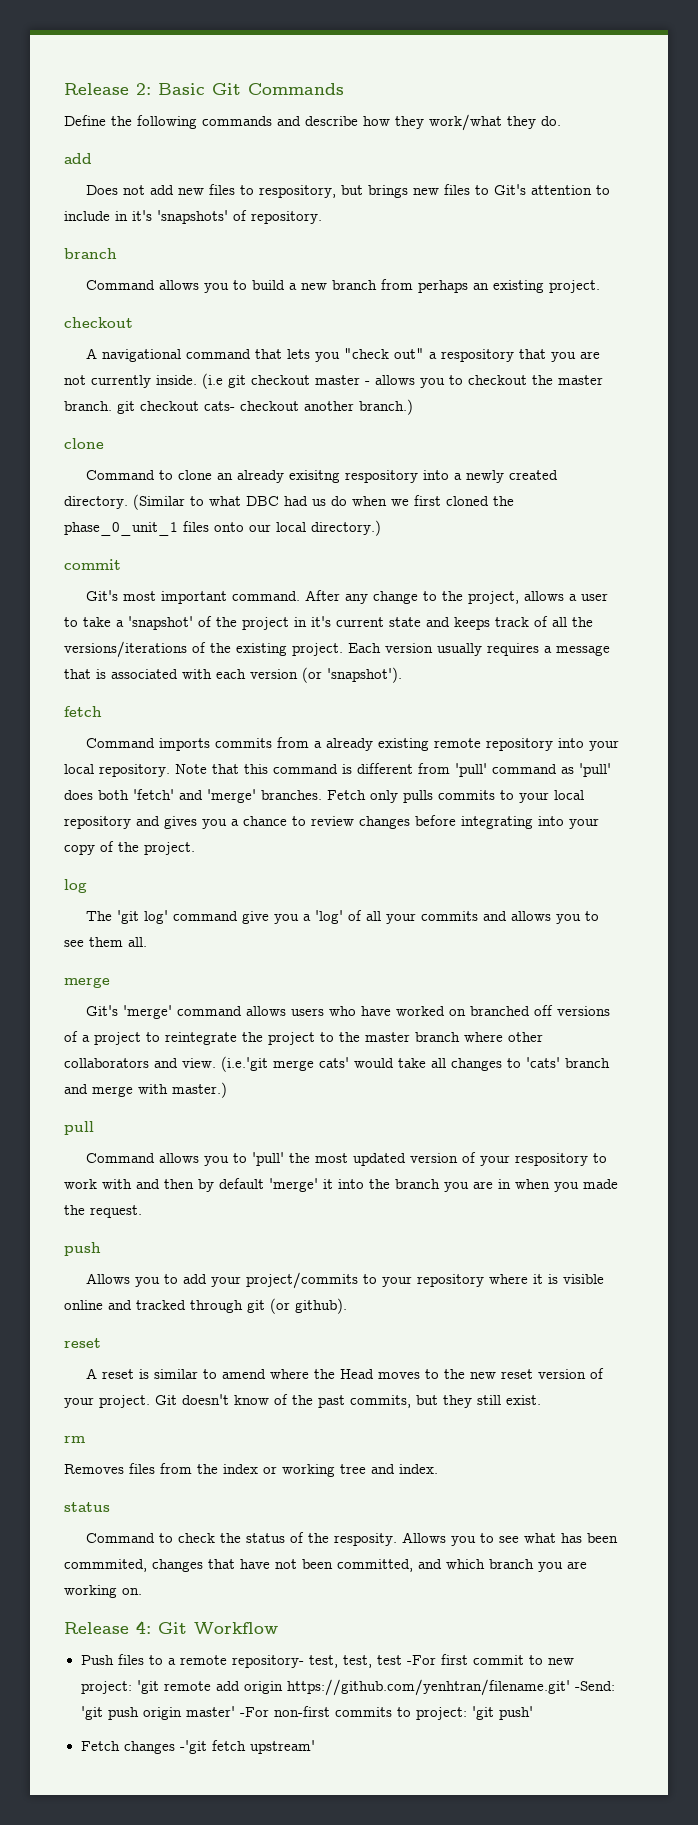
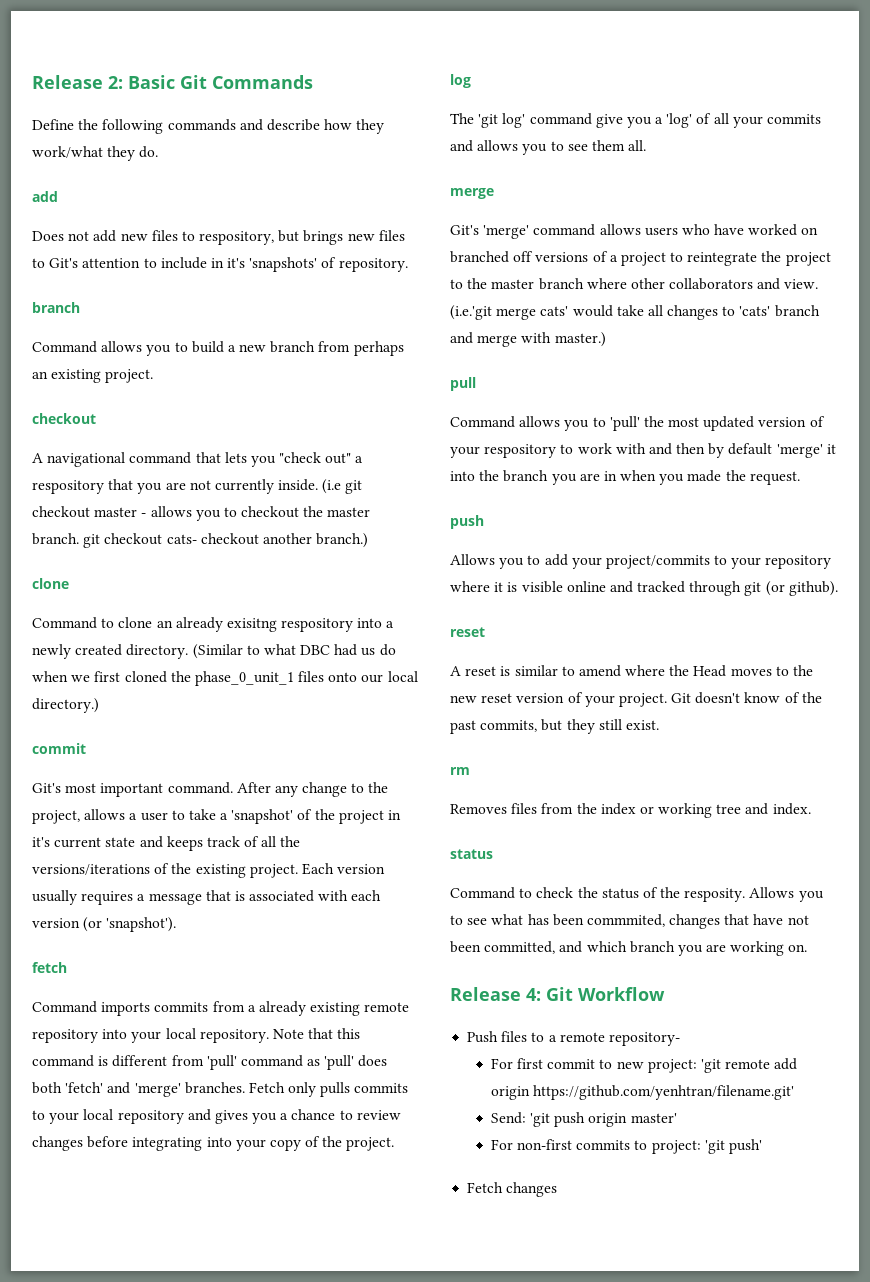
[308,1655,436,1668] test, test, test -For -> [490,1058,513,1069] // For
[574,1681,615,1691] -Send: -> [490,1112,526,1124] // Send:
[239,1707,269,1717] -For -> [490,1139,513,1150] // For
[179,1740,315,1754] -'git fetch upstream' -> (558, 1189) none

